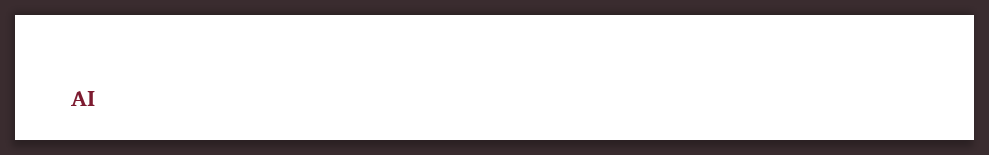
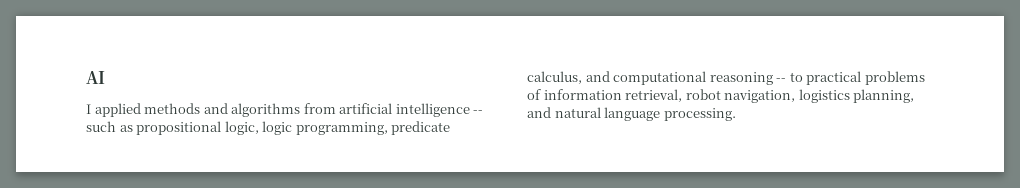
(95, 98) none -> [86,103,484,117] [86,121,451,135] [527,71,925,85] [527,89,915,103] [527,107,736,121] // I applied methods and algorithms from artificial intelligence -- such as propositional logic, logic programming, predicate calculus, and computational reasoning -- to practical problems of information retrieval, robot navigation, logistics planning, and natural language processing.

